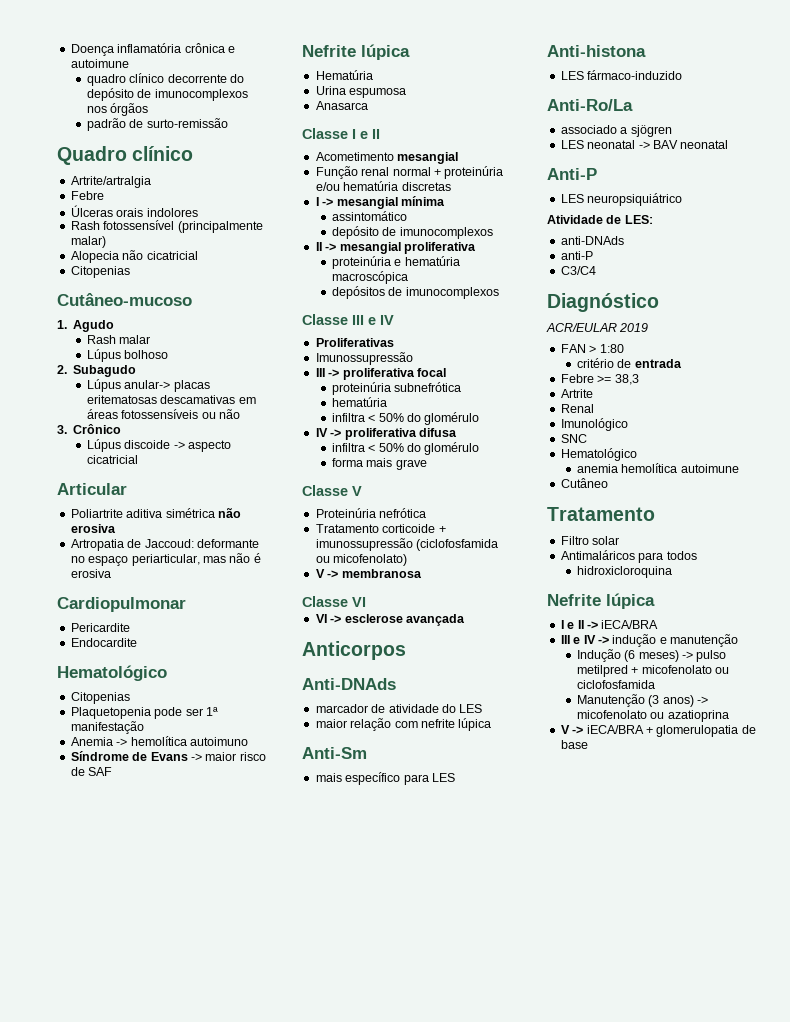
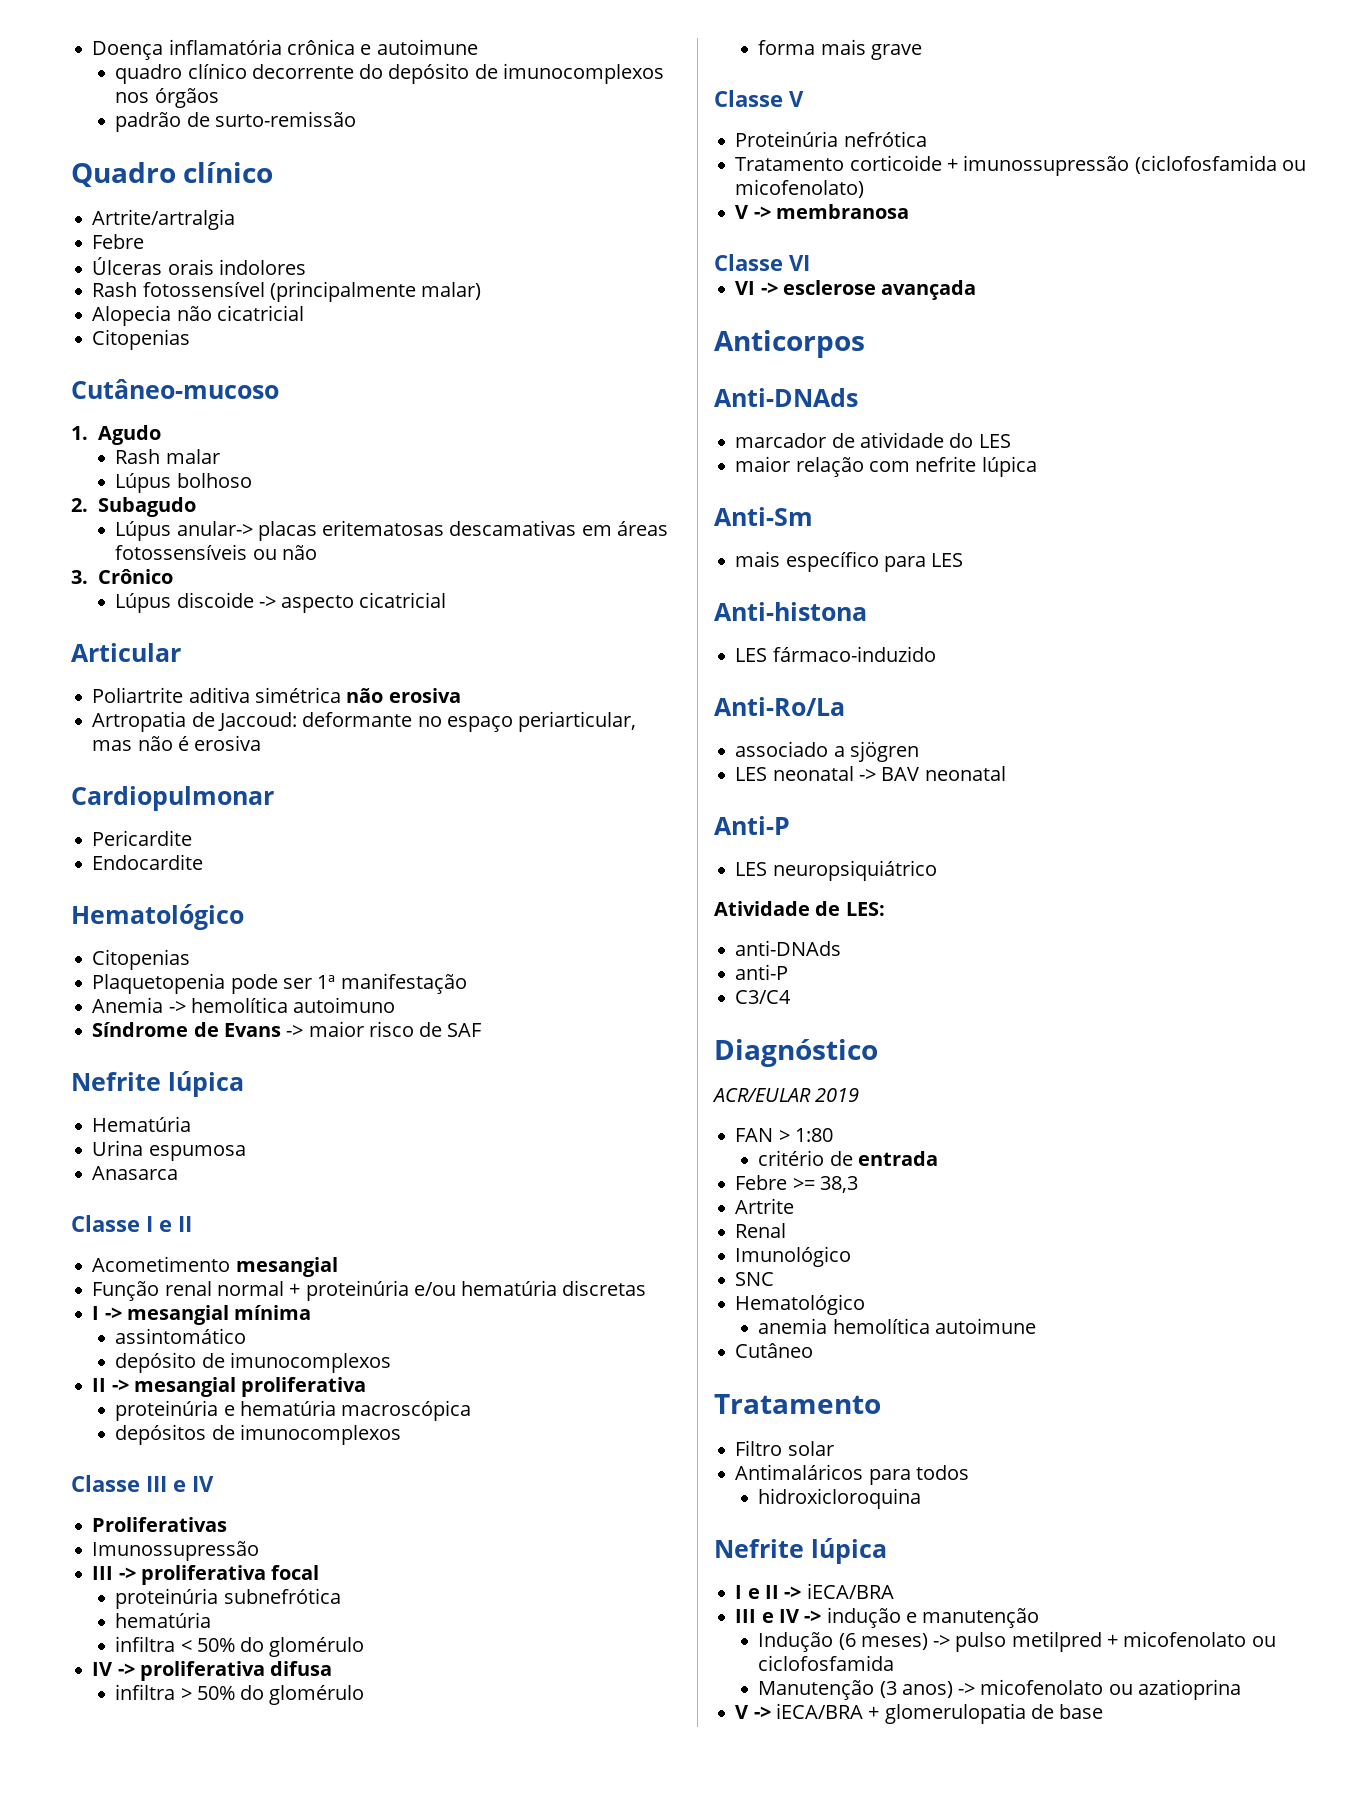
[368,444,376,452] < -> [180,1688,192,1700] >

